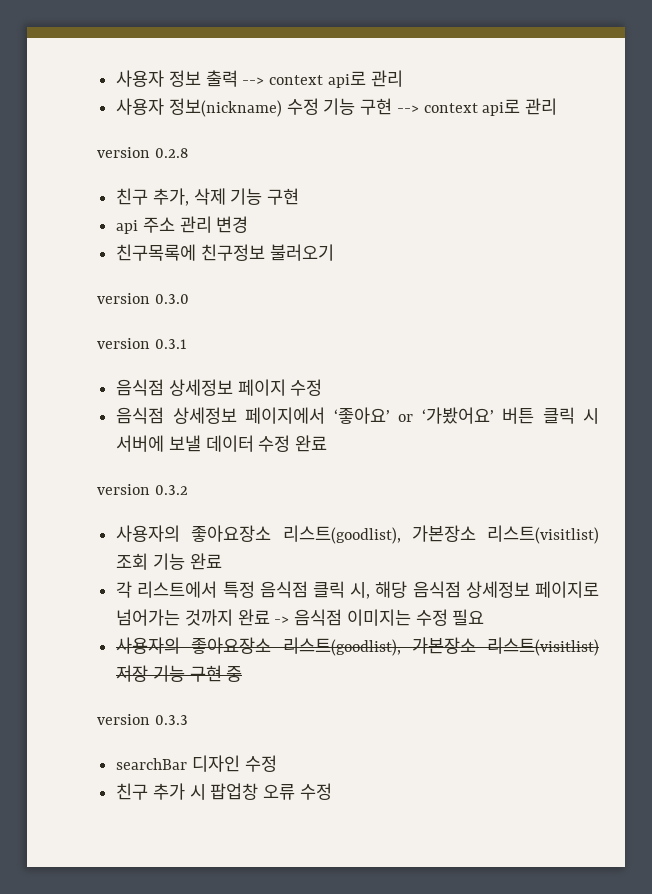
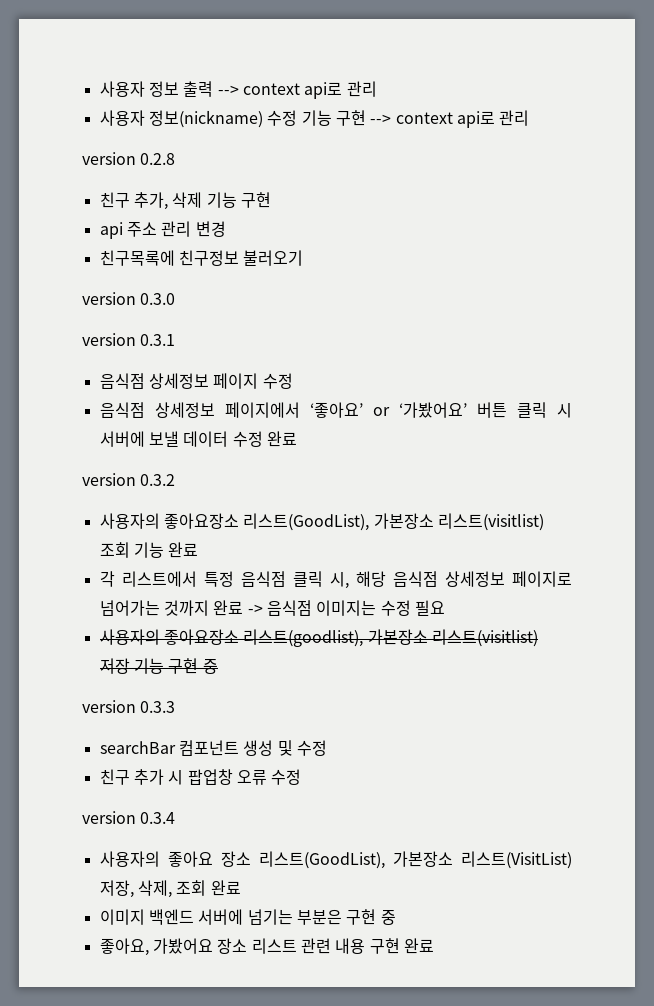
[282,525,401,544] 리스트(goodlist), -> [243,513,370,531] 리스트(GoodList),
[191,755,240,772] 디자인 -> [178,740,293,756] 컴포넌트 생성 및
(332, 791) none -> [82,811,176,824] [99,851,572,869] [99,880,241,898] [99,909,396,925] [99,938,434,956] // version 0.3.4 // 사용자의 좋아요 장소 리스트(GoodList), 가본장소 리스트(VisitList) 저장, 삭제, 조회 완료 // 이미지 백엔드 서버에 넘기는 부분은 구현 중 // 좋아요, 가봤어요 장소 리스트 관련 내용 구현 완료

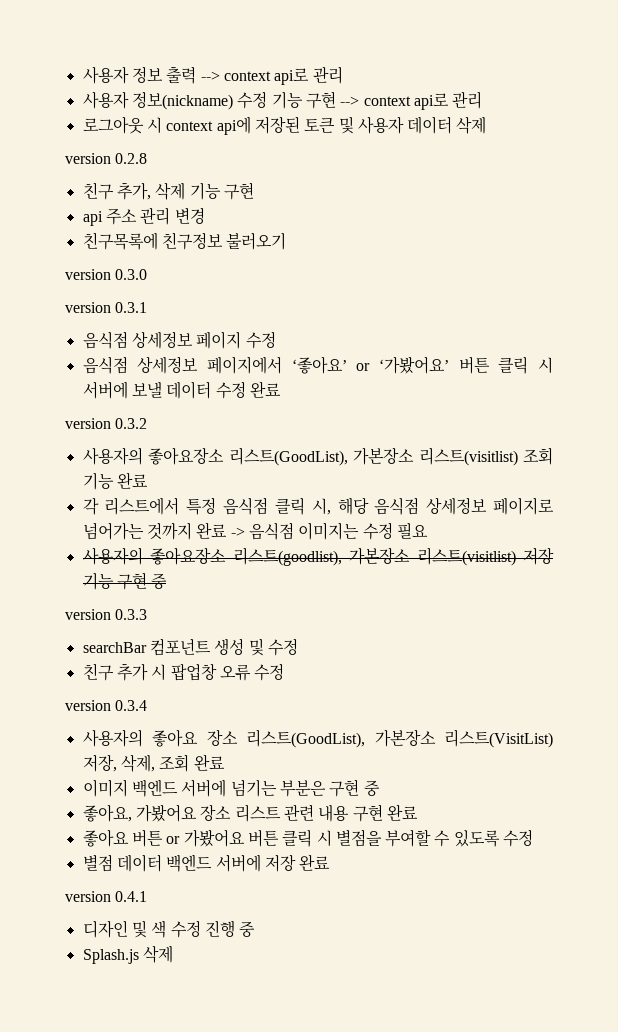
(530, 118) none -> [82,116,487,135] // 로그아웃 시 context api에 저장된 토큰 및 사용자 데이터 삭제
(434, 946) none -> [82,829,534,847] [82,854,331,872] [65,891,148,902] [82,920,256,938] [82,945,173,964] // 좋아요 버튼 or 가봤어요 버튼 클릭 시 별점을 부여할 수 있도록 수정 // 별점 데이터 백엔드 서버에 저장 완료 // version 0.4.1 // 디자인 및 색 수정 진행 중 // Splash.js 삭제

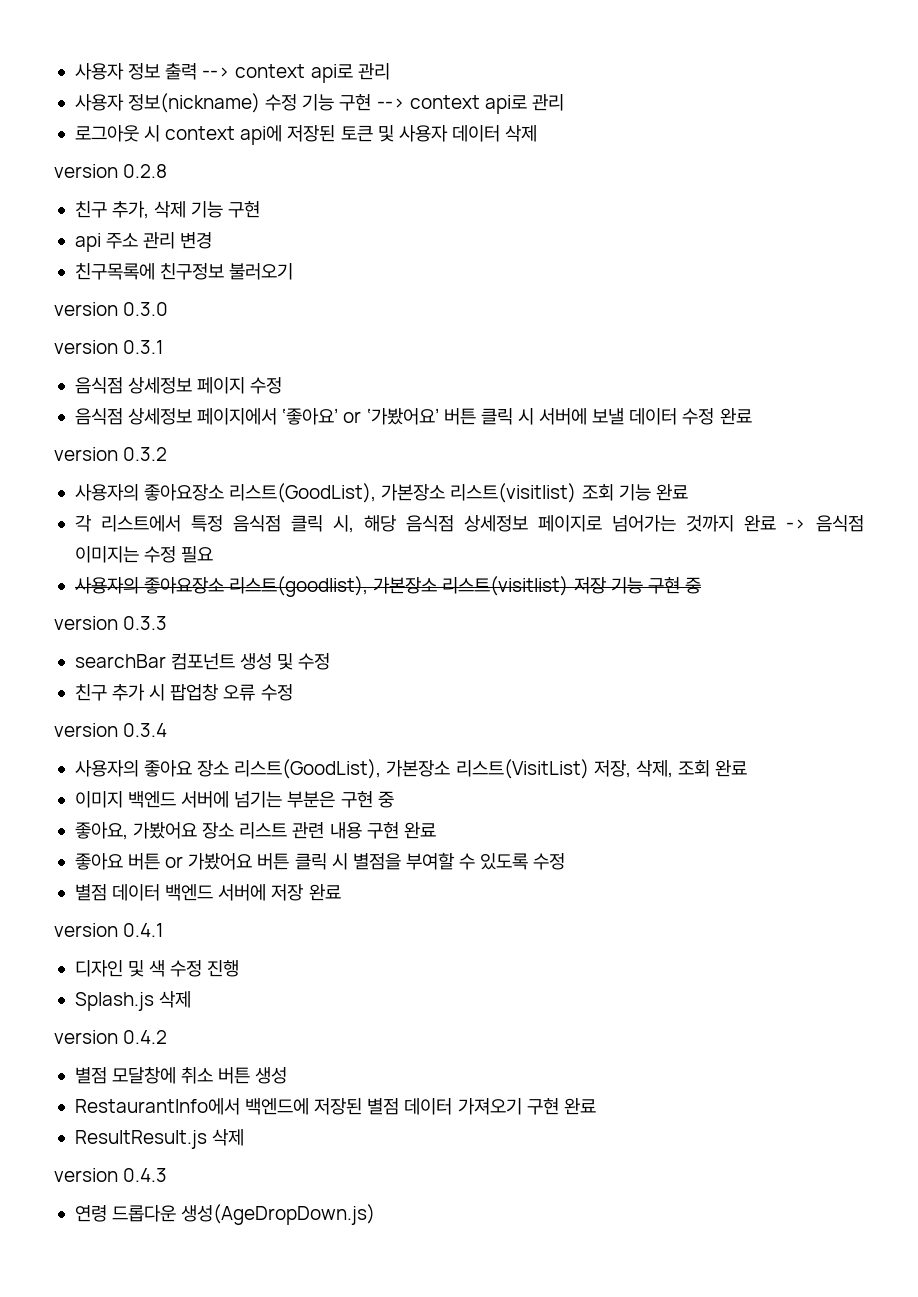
[239,921,256,937] 중 -> (240, 968) none
(173, 954) none -> [54,1030,168,1044] [74,1066,288,1084] [74,1098,596,1115] [74,1129,245,1149] [54,1168,168,1182] [74,1204,376,1225] // version 0.4.2 // 별점 모달창에 취소 버튼 생성 // RestaurantInfo에서 백엔드에 저장된 별점 데이터 가져오기 구현 완료 // ResultResult.js 삭제 // version 0.4.3 // 연령 드롭다운 생성(AgeDropDown.js)

